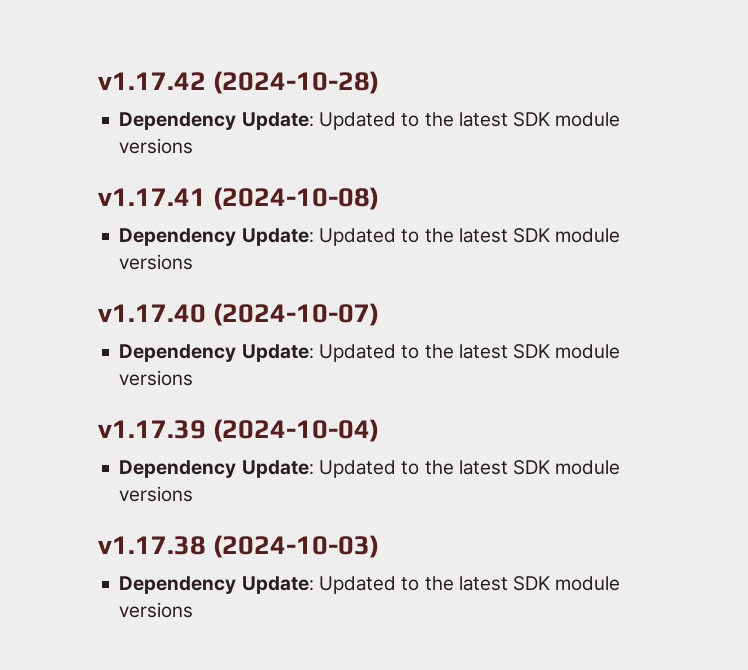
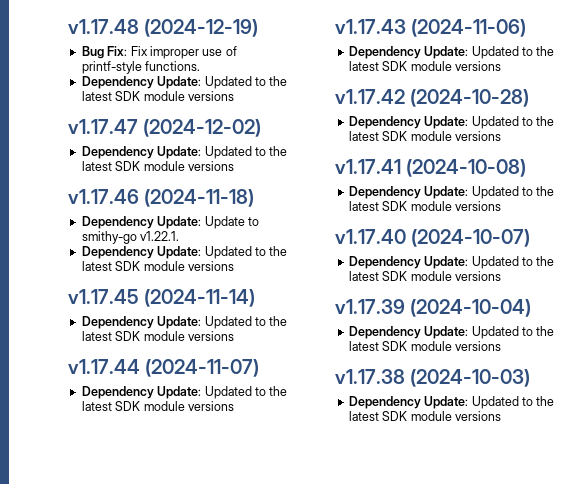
(98, 81) none -> [68,19,259,37] [81,46,237,59] [81,61,201,74] [81,76,288,89] [81,91,234,101] [68,119,262,137] [81,146,288,159] [81,161,234,171] [68,189,255,207] [81,216,259,229] [81,231,180,244] [81,246,288,259] [81,261,234,271] [68,289,256,307] [81,316,288,329] [81,331,234,341] [68,359,260,377] [81,386,288,399] [81,401,234,411] [335,19,527,37] [348,46,555,59] [348,61,501,71] v1.17.48 (2024-12-19) // Bug Fix: Fix improper use of printf-style functions. // Dependency Update: Updated to the latest SDK module versions // v1.17.47 (2024-12-02) // Dependency Update: Updated to the latest SDK module versions // v1.17.46 (2024-11-18) // Dependency Update: Update to smithy-go v1.22.1. // Dependency Update: Updated to the latest SDK module versions // v1.17.45 (2024-11-14) // Dependency Update: Updated to the latest SDK module versions // v1.17.44 (2024-11-07) // Dependency Update: Updated to the latest SDK module versions // v1.17.43 (2024-11-06) // Dependency Update: Updated to the latest SDK module versions //

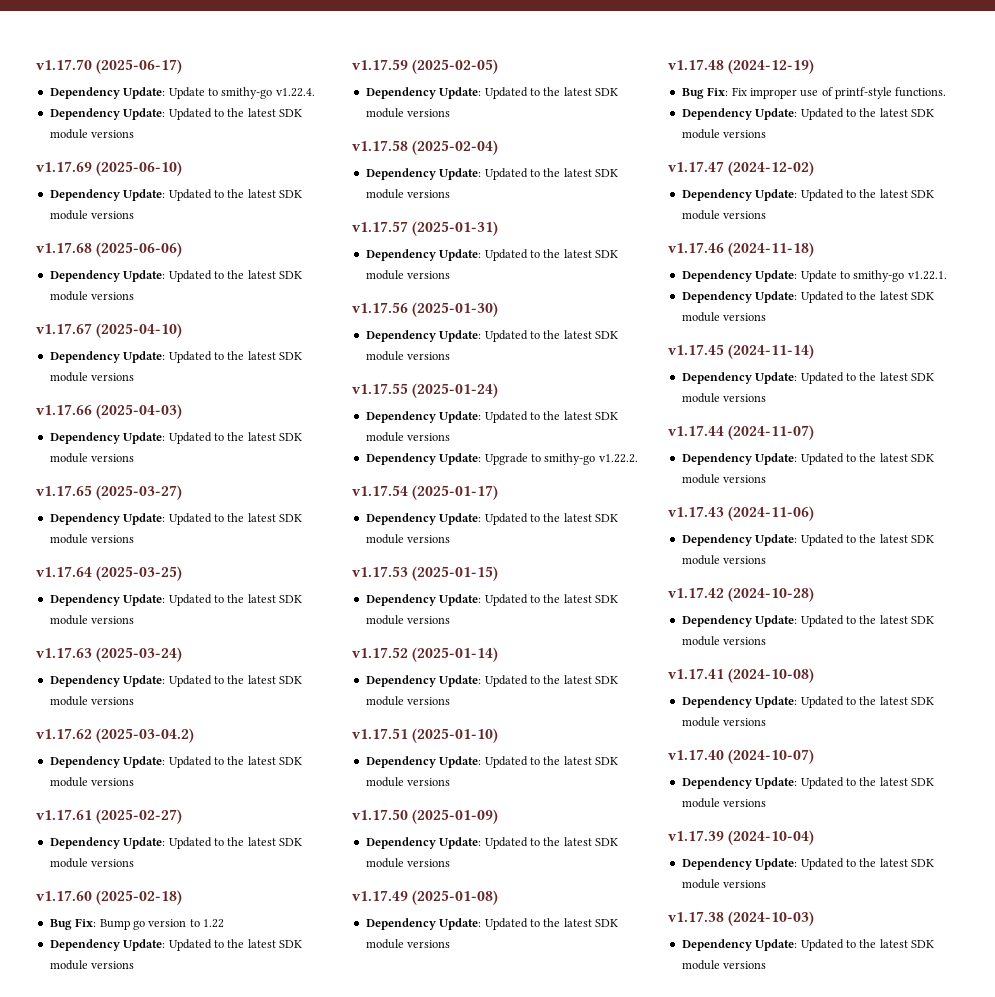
(68, 26) none -> [36,59,183,74] [49,87,315,99] [49,108,302,120] [49,129,135,139] [36,161,183,176] [49,189,302,201] [49,210,135,220] [36,242,183,257] [49,270,302,282] [49,291,135,301] [36,323,183,338] [49,351,302,363] [49,372,135,382] [36,404,183,419] [49,432,302,444] [49,453,135,463] [36,485,183,500] [49,513,302,525] [49,534,135,544] [36,566,183,581] [49,594,302,606] [49,615,135,625] [36,647,183,662] [49,675,302,687] [49,696,135,706] [36,728,195,743] [49,756,302,768] [49,777,135,787] [36,809,183,824] [49,837,302,849] [49,858,135,868] [36,890,183,905] [49,918,224,930] [49,939,302,951] [49,960,135,970] [352,59,499,74] [365,87,618,99] [365,108,451,118] [352,140,499,155] [365,168,618,180] [365,189,451,199] [352,221,499,236] [365,249,618,261] [365,270,451,280] [352,302,499,317] [365,330,618,342] [365,351,451,361] [352,383,499,398] [365,411,618,423] [365,432,451,442] [365,453,638,465] [352,485,499,500] [365,513,618,525] [365,534,451,544] [352,566,499,581] [365,594,618,606] [365,615,451,625] [352,647,499,662] [365,675,618,687] [365,696,451,706] [352,728,499,743] [365,756,618,768] [365,777,451,787] [352,809,499,824] [365,837,618,849] [365,858,451,868] [352,890,499,905] [365,918,618,930] [365,939,451,949] v1.17.70 (2025-06-17) // Dependency Update: Update to smithy-go v1.22.4. // Dependency Update: Updated to the latest SDK module versions // v1.17.69 (2025-06-10) // Dependency Update: Updated to the latest SDK module versions // v1.17.68 (2025-06-06) // Dependency Update: Updated to the latest SDK module versions // v1.17.67 (2025-04-10) // Dependency Update: Updated to the latest SDK module versions // v1.17.66 (2025-04-03) // Dependency Update: Updated to the latest SDK module versions // v1.17.65 (2025-03-27) // Dependency Update: Updated to the latest SDK module versions // v1.17.64 (2025-03-25) // Dependency Update: Updated to the latest SDK module versions // v1.17.63 (2025-03-24) // Dependency Update: Updated to the latest SDK module versions // v1.17.62 (2025-03-04.2) // Dependency Update: Updated to the latest SDK module versions // v1.17.61 (2025-02-27) // Dependency Update: Updated to the latest SDK module versions // v1.17.60 (2025-02-18) // Bug Fix: Bump go version to 1.22 // Dependency Update: Updated to the latest SDK module versions // v1.17.59 (2025-02-05) // Dependency Update: Updated to the latest SDK module versions // v1.17.58 (2025-02-04) // Dependency Update: Updated to the latest SDK module versions // v1.17.57 (2025-01-31) // Dependency Update: Updated to the latest SDK module versions // v1.17.56 (2025-01-30) // Dependency Update: Updated to the latest SDK module versions // v1.17.55 (2025-01-24) // Dependency Update: Updated to the latest SDK module versions // Dependency Update: Upgrade to smithy-go v1.22.2. // v1.17.54 (2025-01-17) // Dependency Update: Updated to the latest SDK module versions // v1.17.53 (2025-01-15) // Dependency Update: Updated to the latest SDK module versions // v1.17.52 (2025-01-14) // Dependency Update: Updated to the latest SDK module versions // v1.17.51 (2025-01-10) // Dependency Update: Updated to the latest SDK module versions // v1.17.50 (2025-01-09) // Dependency Update: Updated to the latest SDK module versions // v1.17.49 (2025-01-08) // Dependency Update: Updated to the latest SDK module versions //

